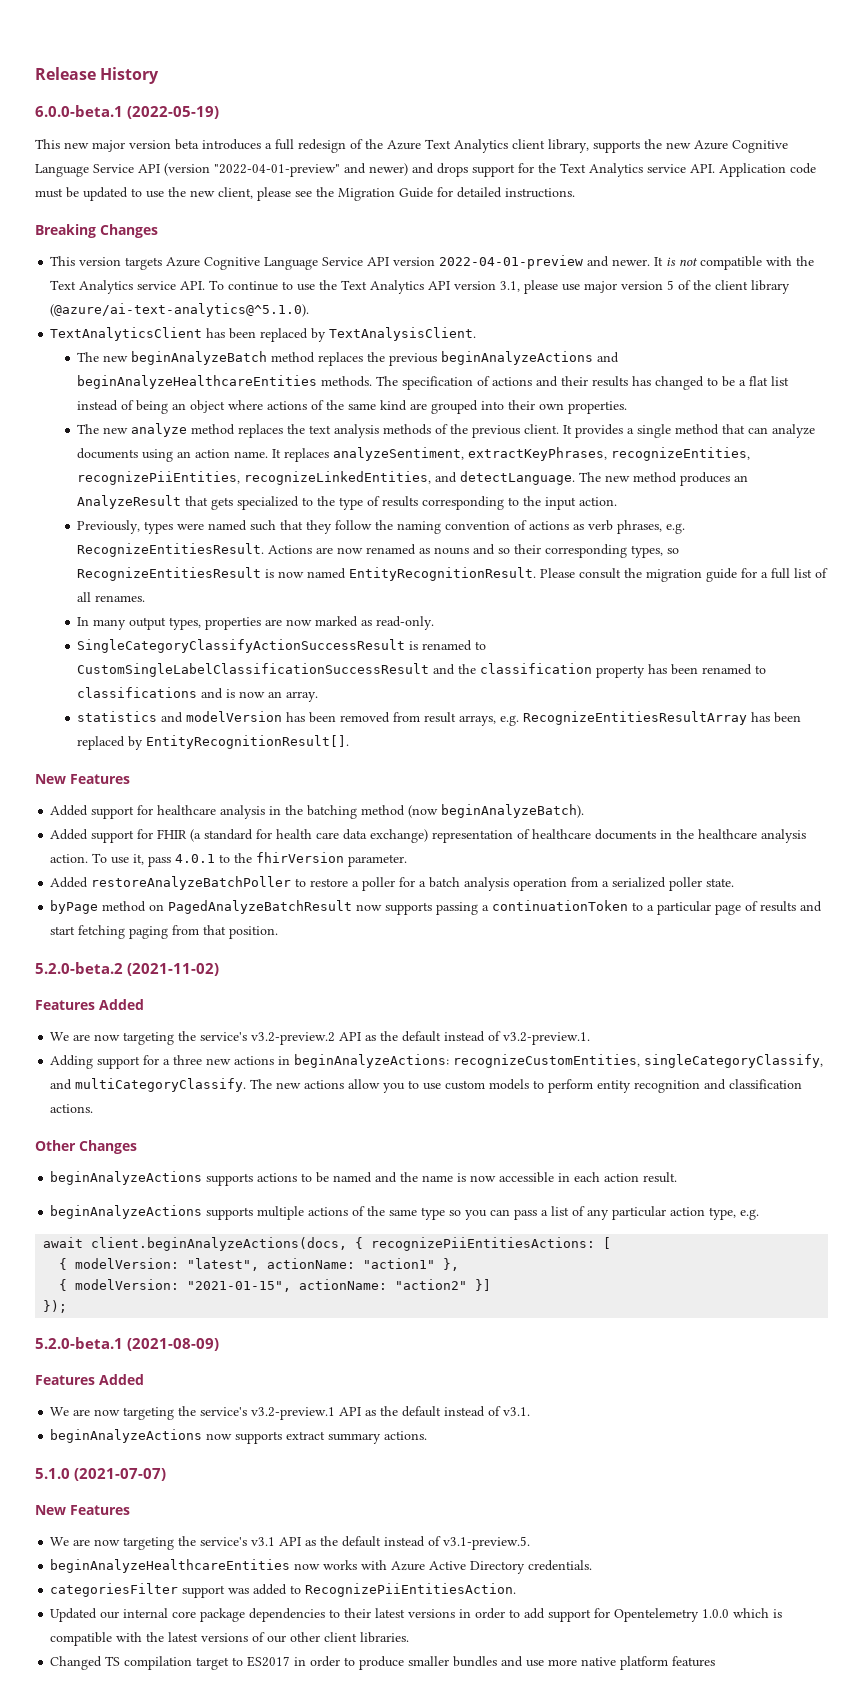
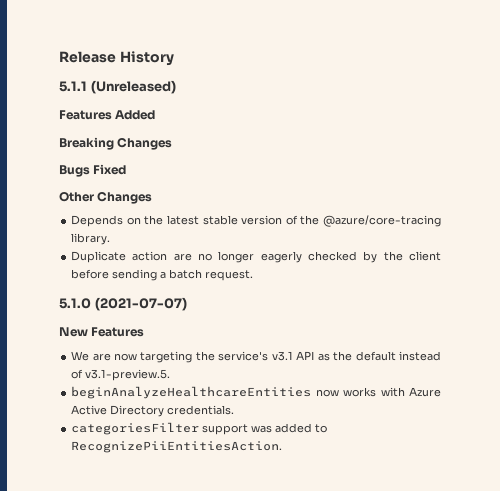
[35,105,220,119] [35,139,788,153] [35,163,816,177] [35,187,575,201] [35,224,158,238] [50,255,815,270] [50,280,791,294] [50,303,310,317] [50,327,477,342] [77,351,620,366] [77,375,790,390] [77,400,628,414] [77,423,816,438] [77,447,751,462] [77,471,749,486] [77,495,618,510] [77,520,686,534] [77,543,680,558] [77,567,829,582] [77,592,146,602] [77,616,435,630] [77,639,487,653] [77,663,767,678] [77,687,319,702] [77,711,802,726] [77,735,350,750] [35,774,130,784] [50,804,585,819] [50,829,807,843] [50,852,408,867] [50,876,735,891] [50,900,823,915] [50,925,279,939] [35,962,220,976] [35,999,144,1010] [50,1031,591,1045] [50,1054,824,1069] [50,1078,803,1093] [50,1104,94,1113] [35,1140,137,1154] [50,1171,678,1186] [50,1205,760,1220] [43,1237,612,1251] [59,1258,460,1271] [59,1279,492,1292] [43,1300,68,1313] [35,1337,220,1351] [35,1374,144,1385] [50,1406,531,1420] [50,1429,428,1444] 6.0.0-beta.1 (2022-05-19) // This new major version beta introduces a full redesign of the Azure Text Analytics client library, supports the new Azure Cognitive Language Service API (version "2022-04-01-preview" and newer) and drops support for the Text Analytics service API. Application code must be updated to use the new client, please see the Migration Guide for detailed instructions. // Breaking Changes // This version targets Azure Cognitive Language Service API version 2022-04-01-preview and newer. It is not compatible with the Text Analytics service API. To continue to use the Text Analytics API version 3.1, please use major version 5 of the client library (@azure/ai-text-analytics@^5.1.0). // TextAnalyticsClient has been replaced by TextAnalysisClient. // The new beginAnalyzeBatch method replaces the previous beginAnalyzeActions and beginAnalyzeHealthcareEntities methods. The specification of actions and their results has changed to be a flat list instead of being an object where actions of the same kind are grouped into their own properties. // The new analyze method replaces the text analysis methods of the previous client. It provides a single method that can analyze documents using an action name. It replaces analyzeSentiment, extractKeyPhrases, recognizeEntities, recognizePiiEntities, recognizeLinkedEntities, and detectLanguage. The new method produces an AnalyzeResult that gets specialized to the type of results corresponding to the input action. // Previously, types were named such that they follow the naming convention of actions as verb phrases, e.g. RecognizeEntitiesResult. Actions are now renamed as nouns and so their corresponding types, so RecognizeEntitiesResult is now named EntityRecognitionResult. Please consult the migration guide for a full list of all renames. // In many output types, properties are now marked as read-only. // SingleCategoryClassifyActionSuccessResult is renamed to CustomSingleLabelClassificationSuccessResult and the classification property has been renamed to classifications and is now an array. // statistics and modelVersion has been removed from result arrays, e.g. RecognizeEntitiesResultArray has been replaced by EntityRecognitionResult[]. // New Features // Added support for healthcare analysis in the batching method (now beginAnalyzeBatch). // Added support for FHIR (a standard for health care data exchange) representation of healthcare documents in the healthcare analysis action. To use it, pass 4.0.1 to the fhirVersion parameter. // Added restoreAnalyzeBatchPoller to restore a poller for a batch analysis operation from a serialized poller state. // byPage method on PagedAnalyzeBatchResult now supports passing a continuationToken to a particular page of results and start fetching paging from that position. // 5.2.0-beta.2 (2021-11-02) // Features Added // We are now targeting the service's v3.2-preview.2 API as the default instead of v3.2-preview.1. // Adding support for a three new actions in beginAnalyzeActions: recognizeCustomEntities, singleCategoryClassify, and multiCategoryClassify. The new actions allow you to use custom models to perform entity recognition and classification actions. // Other Changes // beginAnalyzeActions supports actions to be named and the name is now accessible in each action result. // beginAnalyzeActions supports multiple actions of the same type so you can pass a list of any particular action type, e.g. // await client.beginAnalyzeActions(docs, { recognizePiiEntitiesActions: [ // { modelVersion: "latest", actionName: "action1" }, // { modelVersion: "2021-01-15", actionName: "action2" }] // }); // 5.2.0-beta.1 (2021-08-09) // Features Added // We are now targeting the service's v3.2-preview.1 API as the default instead of v3.1. // beginAnalyzeActions now supports extract summary actions. -> [59,80,176,94] [59,110,156,120] [59,137,173,150] [59,164,127,177] [59,191,153,204] [71,215,442,227] [71,233,111,245] [71,251,441,263] [71,269,254,281] 5.1.1 (Unreleased) // Features Added // Breaking Changes // Bugs Fixed // Other Changes // Depends on the latest stable version of the @azure/core-tracing library. // Duplicate action are no longer eagerly checked by the client before sending a batch request.
[50,1608,783,1622] [50,1632,410,1646] [50,1656,716,1670] // Updated our internal core package dependencies to their latest versions in order to add support for Opentelemetry 1.0.0 which is compatible with the latest versions of our other client libraries. // Changed TS compilation target to ES2017 in order to produce smaller bundles and use more native platform features -> (283, 447) none

